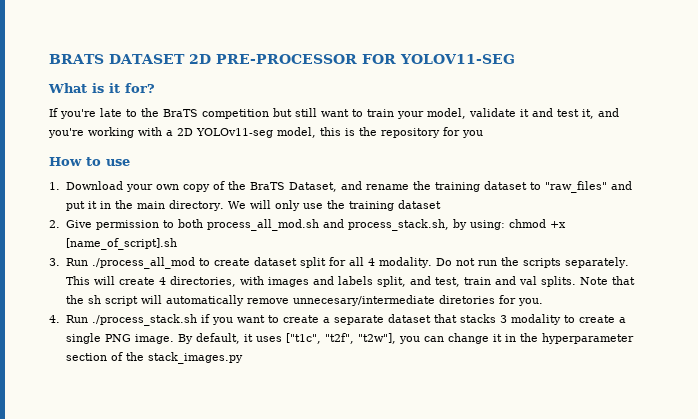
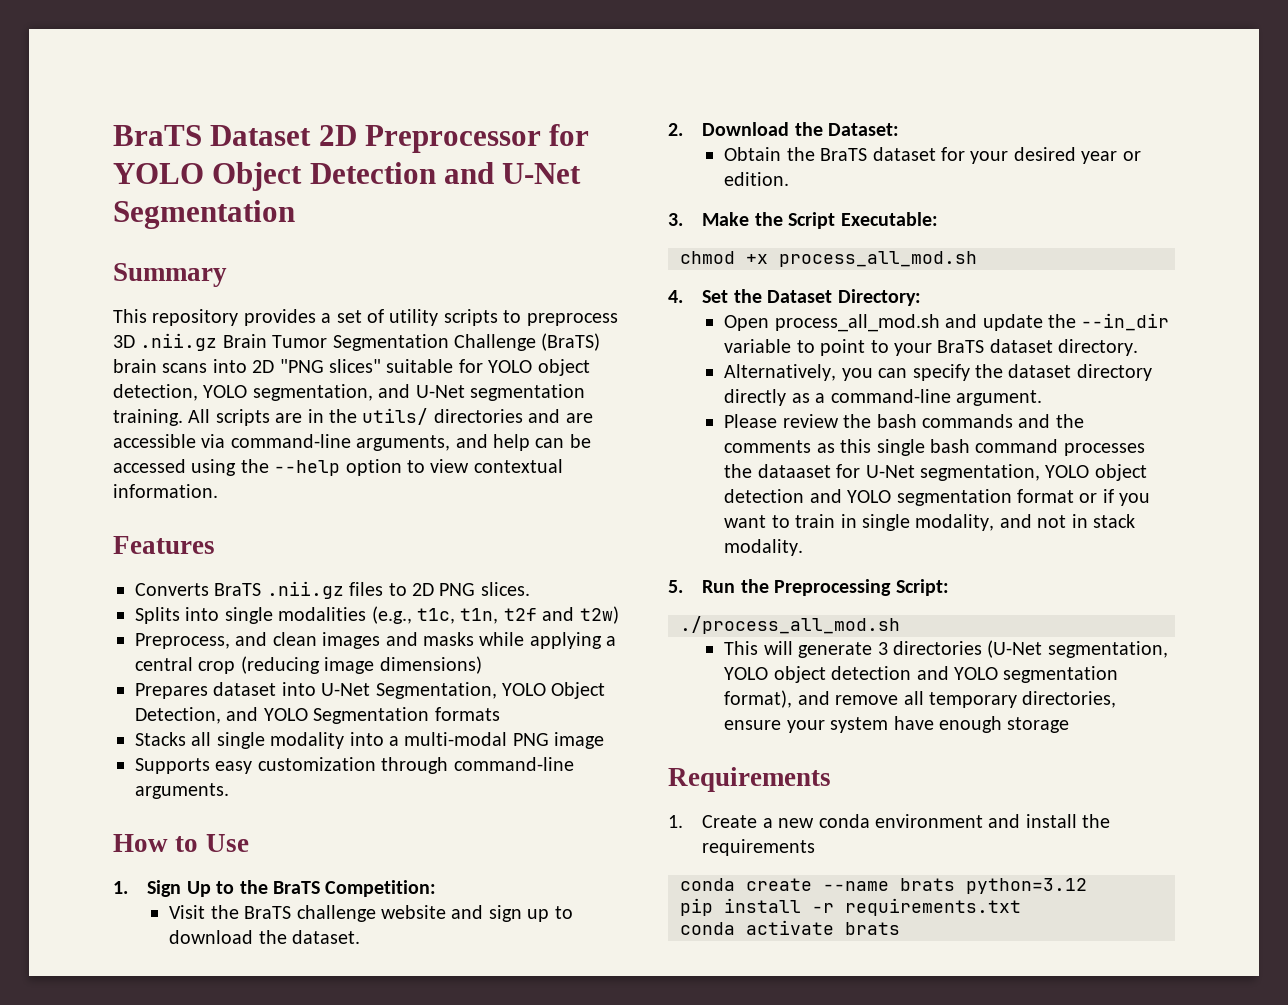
[49,54,515,64] [48,83,155,93] [49,108,619,119] [48,127,483,138] [49,157,130,166] [49,181,632,193] [65,200,441,211] [49,219,566,231] [65,238,177,250] [49,257,629,269] [65,276,635,287] [65,295,543,306] [49,314,626,326] [65,333,634,344] [65,352,243,364] BRATS DATASET 2D PRE-PROCESSOR FOR YOLOV11-SEG // What is it for? // If you're late to the BraTS competition but still want to train your model, validate it and test it, and you're working with a 2D YOLOv11-seg model, this is the repository for you // How to use // 1. Download your own copy of the BraTS Dataset, and rename the training dataset to "raw_files" and put it in the main directory. We will only use the training dataset // 2. Give permission to both process_all_mod.sh and process_stack.sh, by using: chmod +x [name_of_script].sh // 3. Run ./process_all_mod to create dataset split for all 4 modality. Do not run the scripts separately. This will create 4 directories, with images and labels split, and test, train and val splits. Note that the sh script will automatically remove unnecesary/intermediate diretories for you. // 4. Run ./process_stack.sh if you want to create a separate dataset that stacks 3 modality to create a single PNG image. By default, it uses ["t1c", "t2f", "t2w"], you can change it in the hyperparameter section of the stack_images.py -> [113,124,590,153] [113,162,582,191] [113,200,295,229] [113,263,227,287] [113,309,618,326] [113,333,601,351] [113,359,590,376] [113,384,585,401] [113,408,593,426] [113,434,591,451] [113,459,563,476] [113,484,218,498] [113,536,215,554] [135,581,530,599] [135,606,619,624] [135,632,617,649] [135,656,482,674] [135,682,606,699] [135,707,500,724] [135,732,605,749] [135,757,574,774] [135,783,229,799] [113,834,249,852] [113,880,437,897] [169,905,573,922] [169,930,361,944] [668,122,900,136] [724,147,1141,164] [724,172,790,186] [668,212,938,229] [680,251,977,267] [668,289,921,306] [724,313,1170,332] [724,339,1139,356] [724,364,1152,381] [724,389,1043,406] [724,414,1084,428] [724,439,1145,456] [724,464,1147,481] [724,489,1151,506] [724,514,1136,531] [724,539,804,556] [668,579,949,596] [680,616,900,634] [724,640,1168,658] [724,666,1119,683] [724,690,1117,708] [724,716,1070,733] [668,767,831,792] [668,814,1111,828] [702,839,816,856] [680,878,1087,894] [680,898,1021,916] [680,920,900,935] BraTS Dataset 2D Preprocessor for YOLO Object Detection and U-Net Segmentation // Summary // This repository provides a set of utility scripts to preprocess 3D .nii.gz Brain Tumor Segmentation Challenge (BraTS) brain scans into 2D "PNG slices" suitable for YOLO object detection, YOLO segmentation, and U-Net segmentation training. All scripts are in the utils/ directories and are accessible via command-line arguments, and help can be accessed using the --help option to view contextual information. // Features // Converts BraTS .nii.gz files to 2D PNG slices. // Splits into single modalities (e.g., t1c, t1n, t2f and t2w) // Preprocess, and clean images and masks while applying a central crop (reducing image dimensions) // Prepares dataset into U-Net Segmentation, YOLO Object Detection, and YOLO Segmentation formats // Stacks all single modality into a multi-modal PNG image // Supports easy customization through command-line arguments. // How to Use // 1. Sign Up to the BraTS Competition: // Visit the BraTS challenge website and sign up to download the dataset. // 2. Download the Dataset: // Obtain the BraTS dataset for your desired year or edition. // 3. Make the Script Executable: // chmod +x process_all_mod.sh // 4. Set the Dataset Directory: // Open process_all_mod.sh and update the --in_dir variable to point to your BraTS dataset directory. // Alternatively, you can specify the dataset directory directly as a command-line argument. // Please review the bash commands and the comments as this single bash command processes the dataaset for U-Net segmentation, YOLO object detection and YOLO segmentation format or if you want to train in single modality, and not in stack modality. // 5. Run the Preprocessing Script: // ./process_all_mod.sh // This will generate 3 directories (U-Net segmentation, YOLO object detection and YOLO segmentation format), and remove all temporary directories, ensure your system have enough storage // Requirements // 1. Create a new conda environment and install the requirements // conda create --name brats python=3.12 // pip install -r requirements.txt // conda activate brats

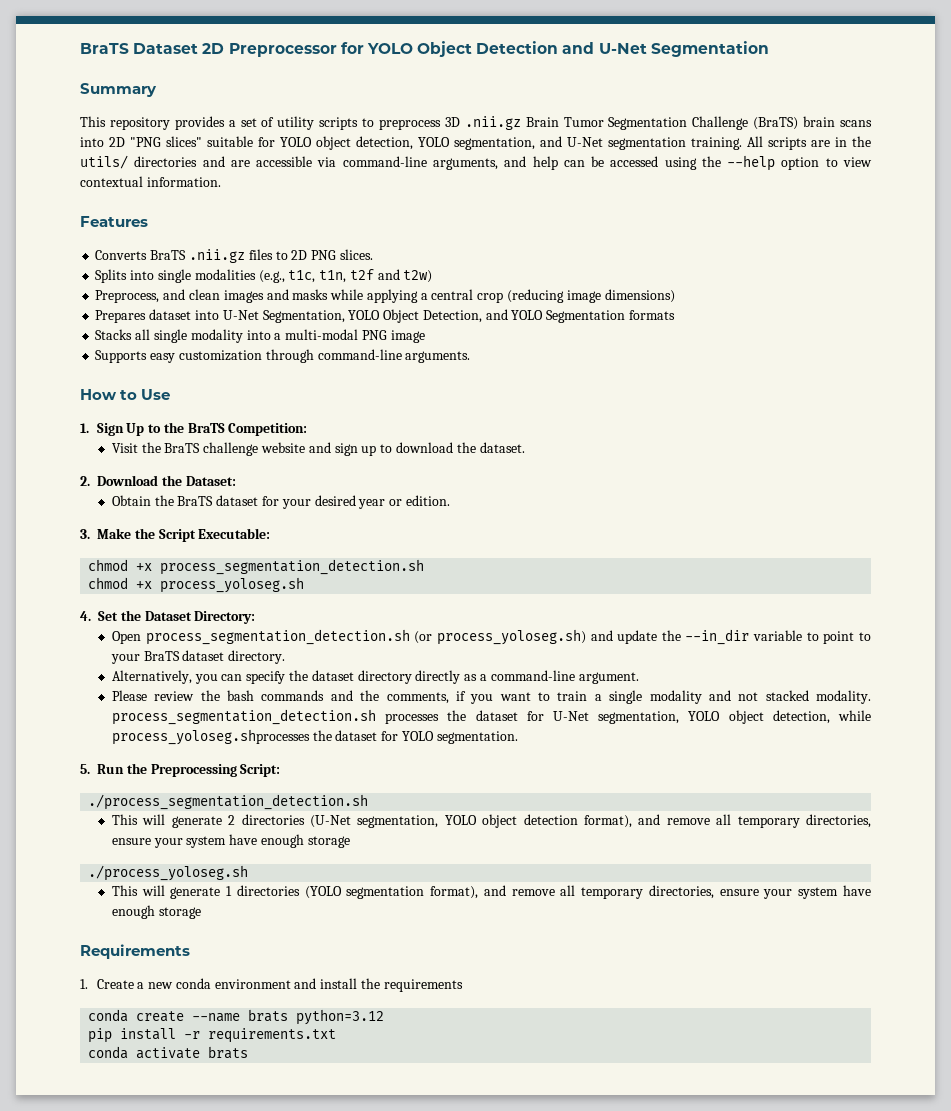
[779,251,977,267] process_all_mod.sh -> [160,559,425,575] [88,577,305,593] process_segmentation_detection.sh // chmod +x process_yoloseg.sh
[774,314,940,332] process_all_mod.sh -> [145,629,586,645] process_segmentation_detection.sh (or process_yoloseg.sh)
[724,439,1059,456] comments as this single bash command -> [386,690,871,704] [111,709,376,725] comments, if you want to train a single modality and not stacked modality. process_segmentation_detection.sh
[757,464,831,478] dataaset -> [475,710,518,721] dataset
[724,489,1151,506] [724,514,1136,531] [724,539,804,556] detection and YOLO segmentation format or if you want to train in single modality, and not in stack modality. -> [772,710,871,724] [111,729,518,745] detection, while process_yoloseg.shprocesses the dataset for YOLO segmentation.
[680,616,900,634] [724,641,888,658] ./process_all_mod.sh // This will generate 3 -> [88,794,369,810] [111,814,236,828] ./process_segmentation_detection.sh // This will generate 2
[916,666,999,680] and YOLO -> [583,814,871,828] [111,834,350,848] [88,865,249,881] [111,885,342,899] format), and remove all temporary directories, ensure your system have enough storage // ./process_yoloseg.sh // This will generate 1 directories (YOLO

